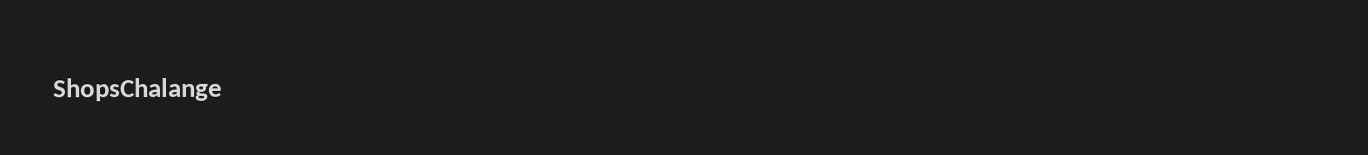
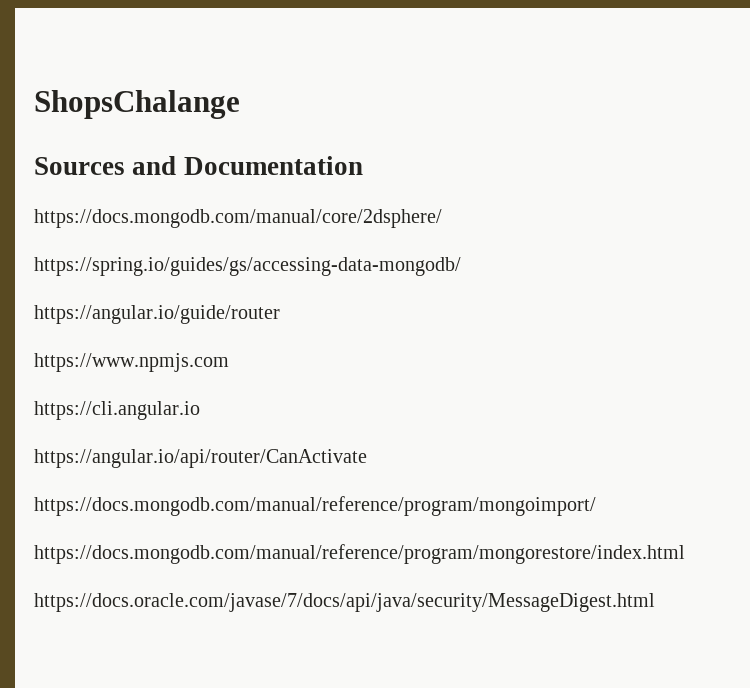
(223, 89) none -> [34,156,363,175] [34,209,442,228] [34,257,461,276] [34,305,280,324] [34,353,229,372] [34,401,200,420] [34,449,367,468] [34,496,596,516] [34,544,685,564] [34,593,655,612] // Sources and Documentation // https://docs.mongodb.com/manual/core/2dsphere/ // https://spring.io/guides/gs/accessing-data-mongodb/ // https://angular.io/guide/router // https://www.npmjs.com // https://cli.angular.io // https://angular.io/api/router/CanActivate // https://docs.mongodb.com/manual/reference/program/mongoimport/ // https://docs.mongodb.com/manual/reference/program/mongorestore/index.html // https://docs.oracle.com/javase/7/docs/api/java/security/MessageDigest.html

